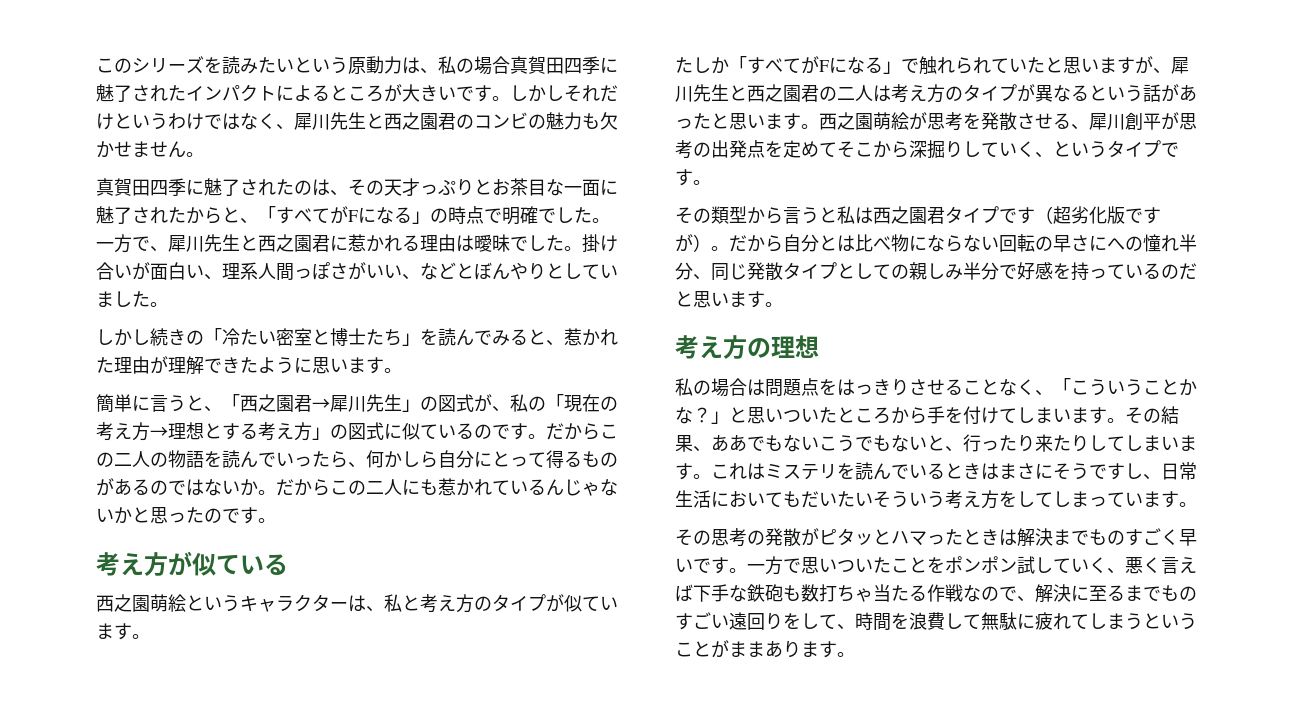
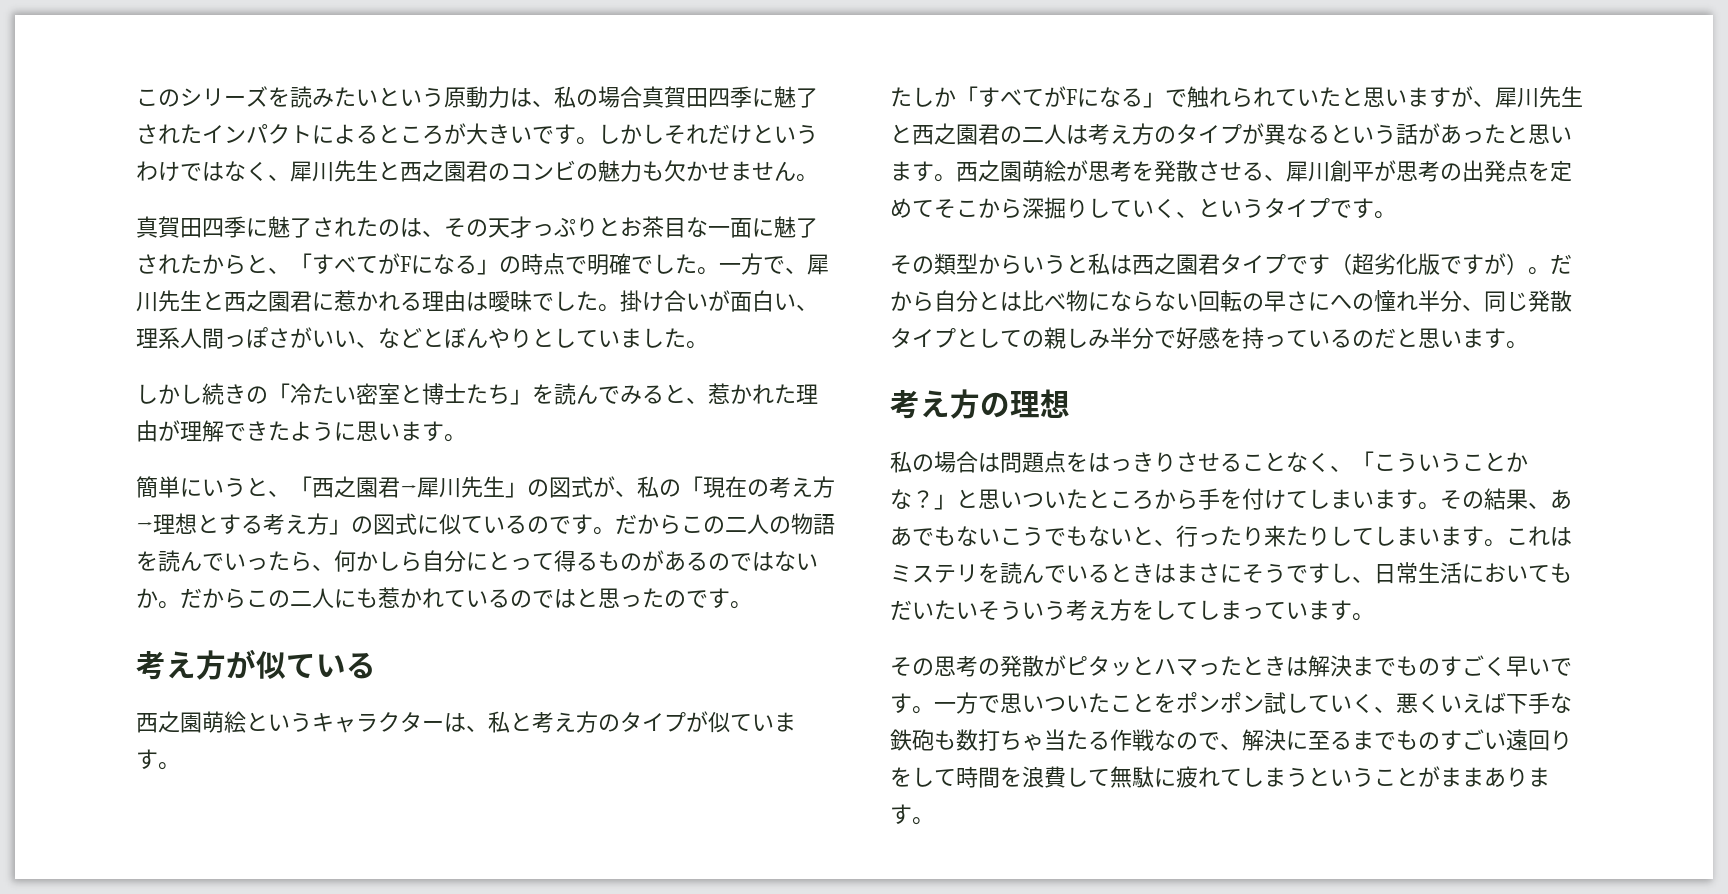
[150,395,168,412] 言 -> [202,479,224,496] い
[546,479,618,496] [96,507,132,524] んじゃないか -> [510,589,576,608] のでは
[783,207,801,224] 言 -> [1022,256,1044,273] い
[1161,557,1179,574] 言 -> [1440,695,1462,712] い
[837,624,855,630] 、 -> (956, 777) none

